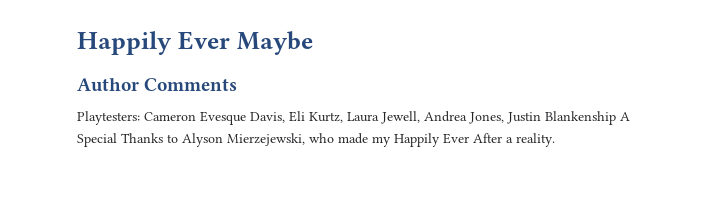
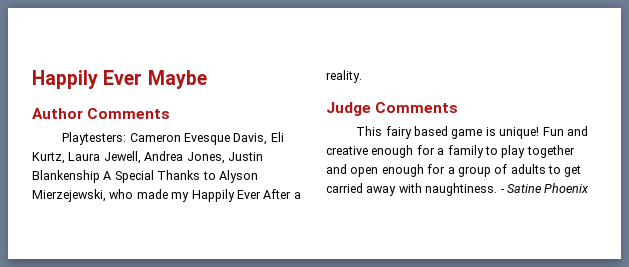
(555, 140) none -> [326,102,459,116] [356,126,588,139] [326,145,575,158] [326,164,582,177] [326,183,590,196] // Judge Comments // This fairy based game is unique! Fun and creative enough for a family to play together and open enough for a group of adults to get carried away with naughtiness. - Satine Phoenix

